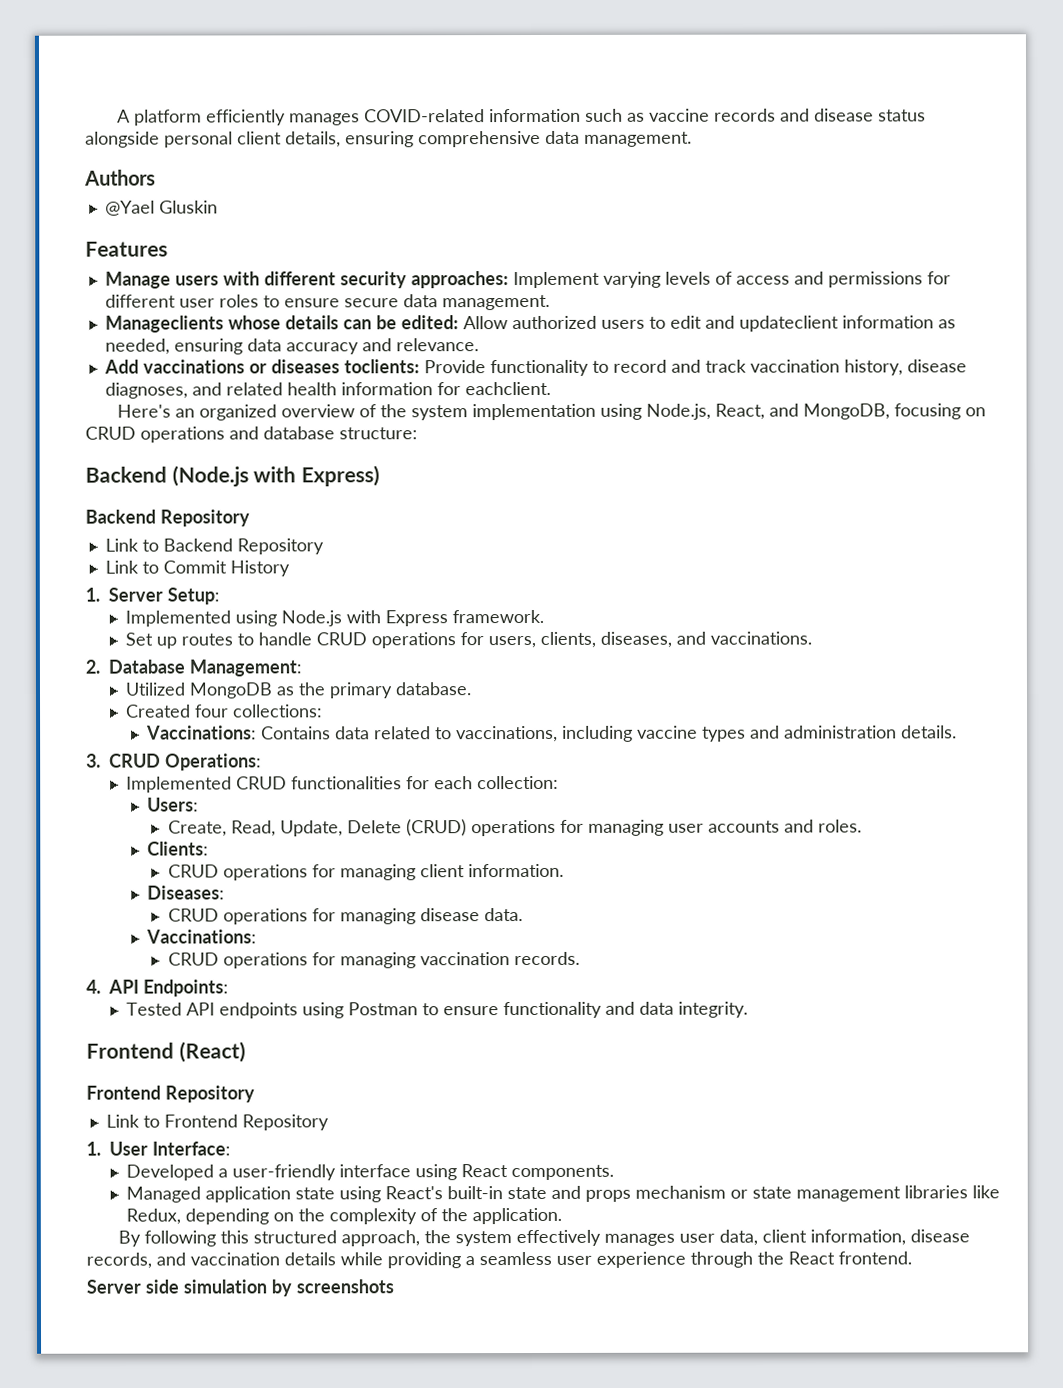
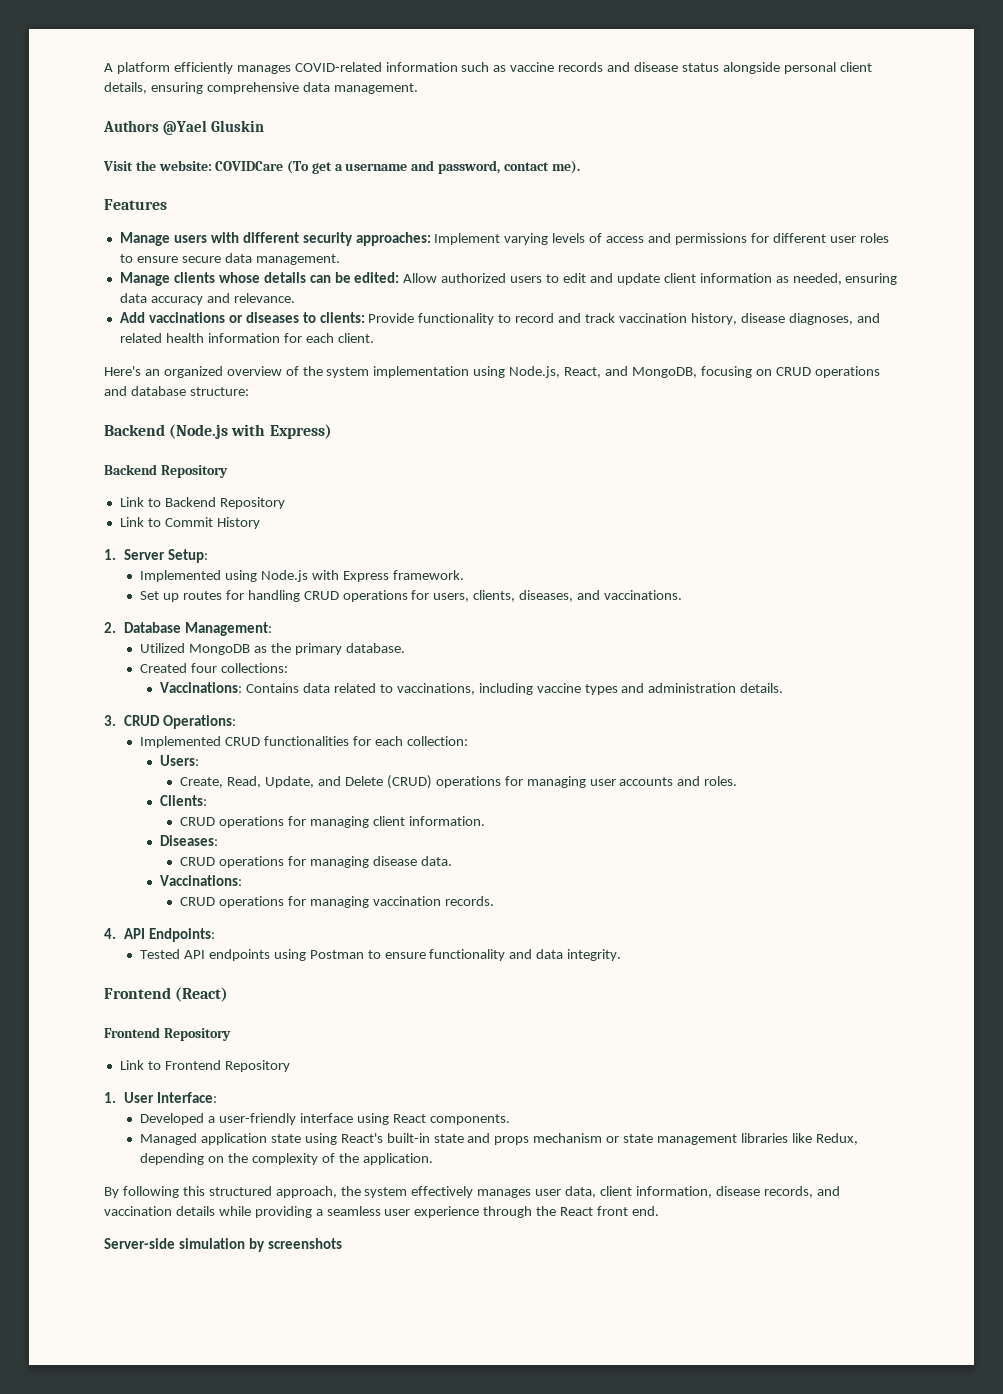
(156, 177) // -> (159, 126) none
(218, 207) none -> [103,160,580,174] // Visit the website: COVIDCare (To get a username and password, contact me).
[104,315,224,333] Manageclients -> [119,272,215,286] Manage clients
[738,315,839,332] updateclient -> [616,273,696,285] update client
[343,359,420,374] toclients: -> [302,312,365,323] to clients:
[464,381,551,396] eachclient. -> [305,333,374,343] each client.
[237,632,313,646] to handle -> [225,590,300,602] for handling
(343, 828) none -> [318,776,342,786] and
[838,1251,912,1265] [86,1279,179,1294] frontend. // Server side -> [597,1206,659,1216] [104,1238,175,1249] front end. // Server-side

